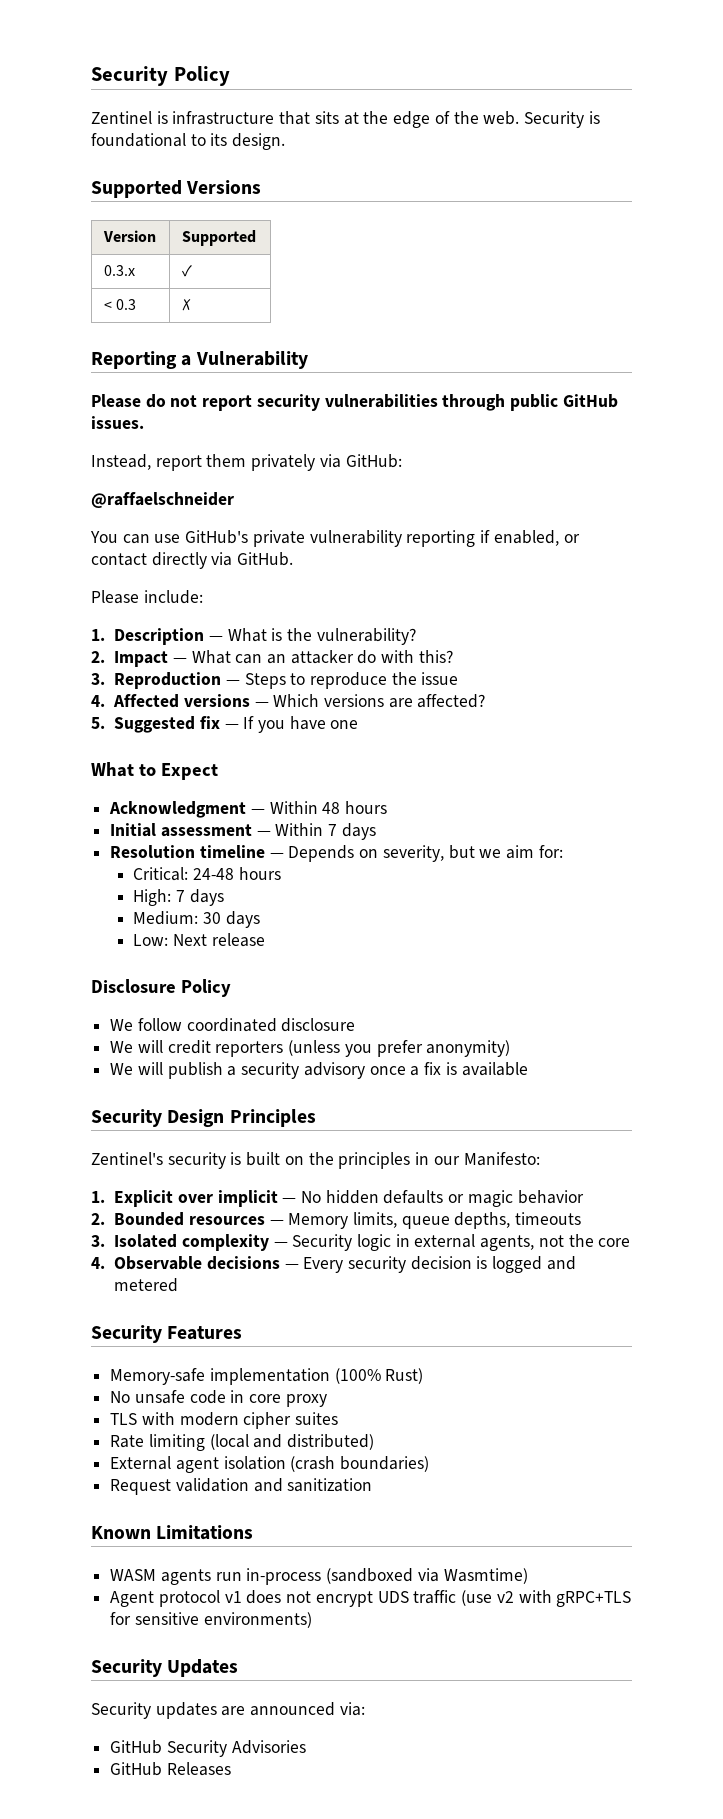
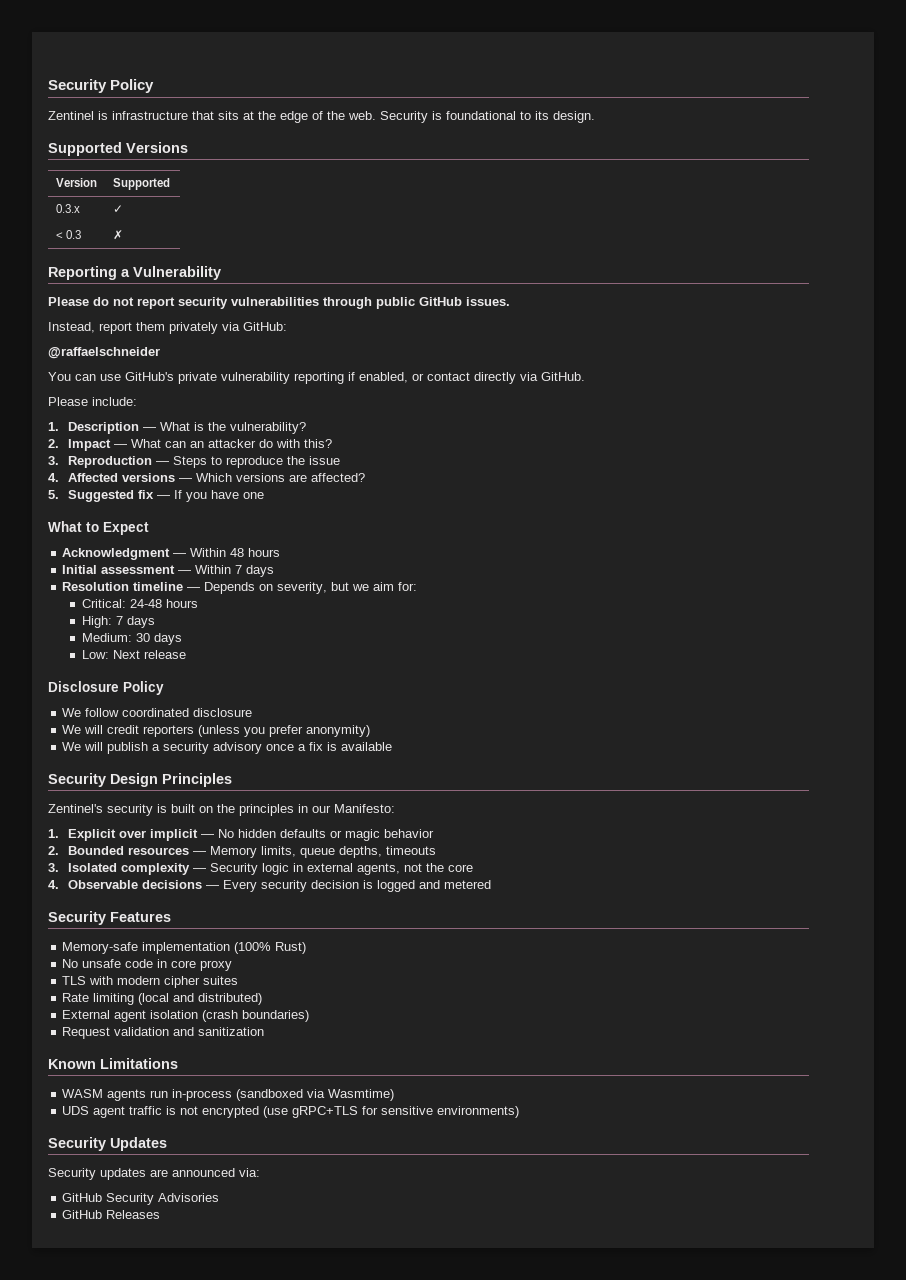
[110,1590,552,1607] Agent protocol v1 does not encrypt UDS traffic (use v2 with -> [62,1106,289,1118] UDS agent traffic is not encrypted (use

